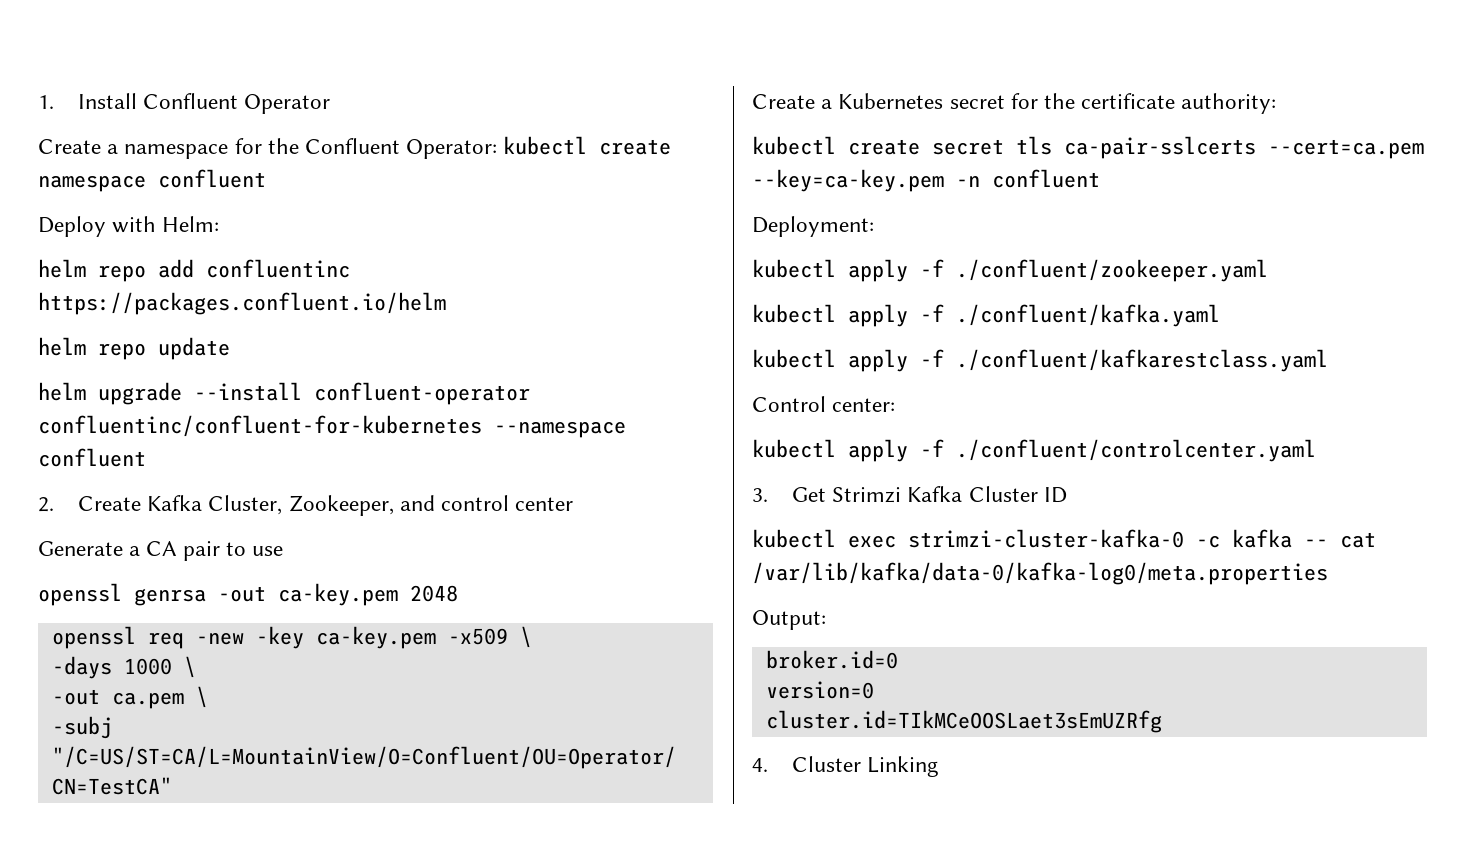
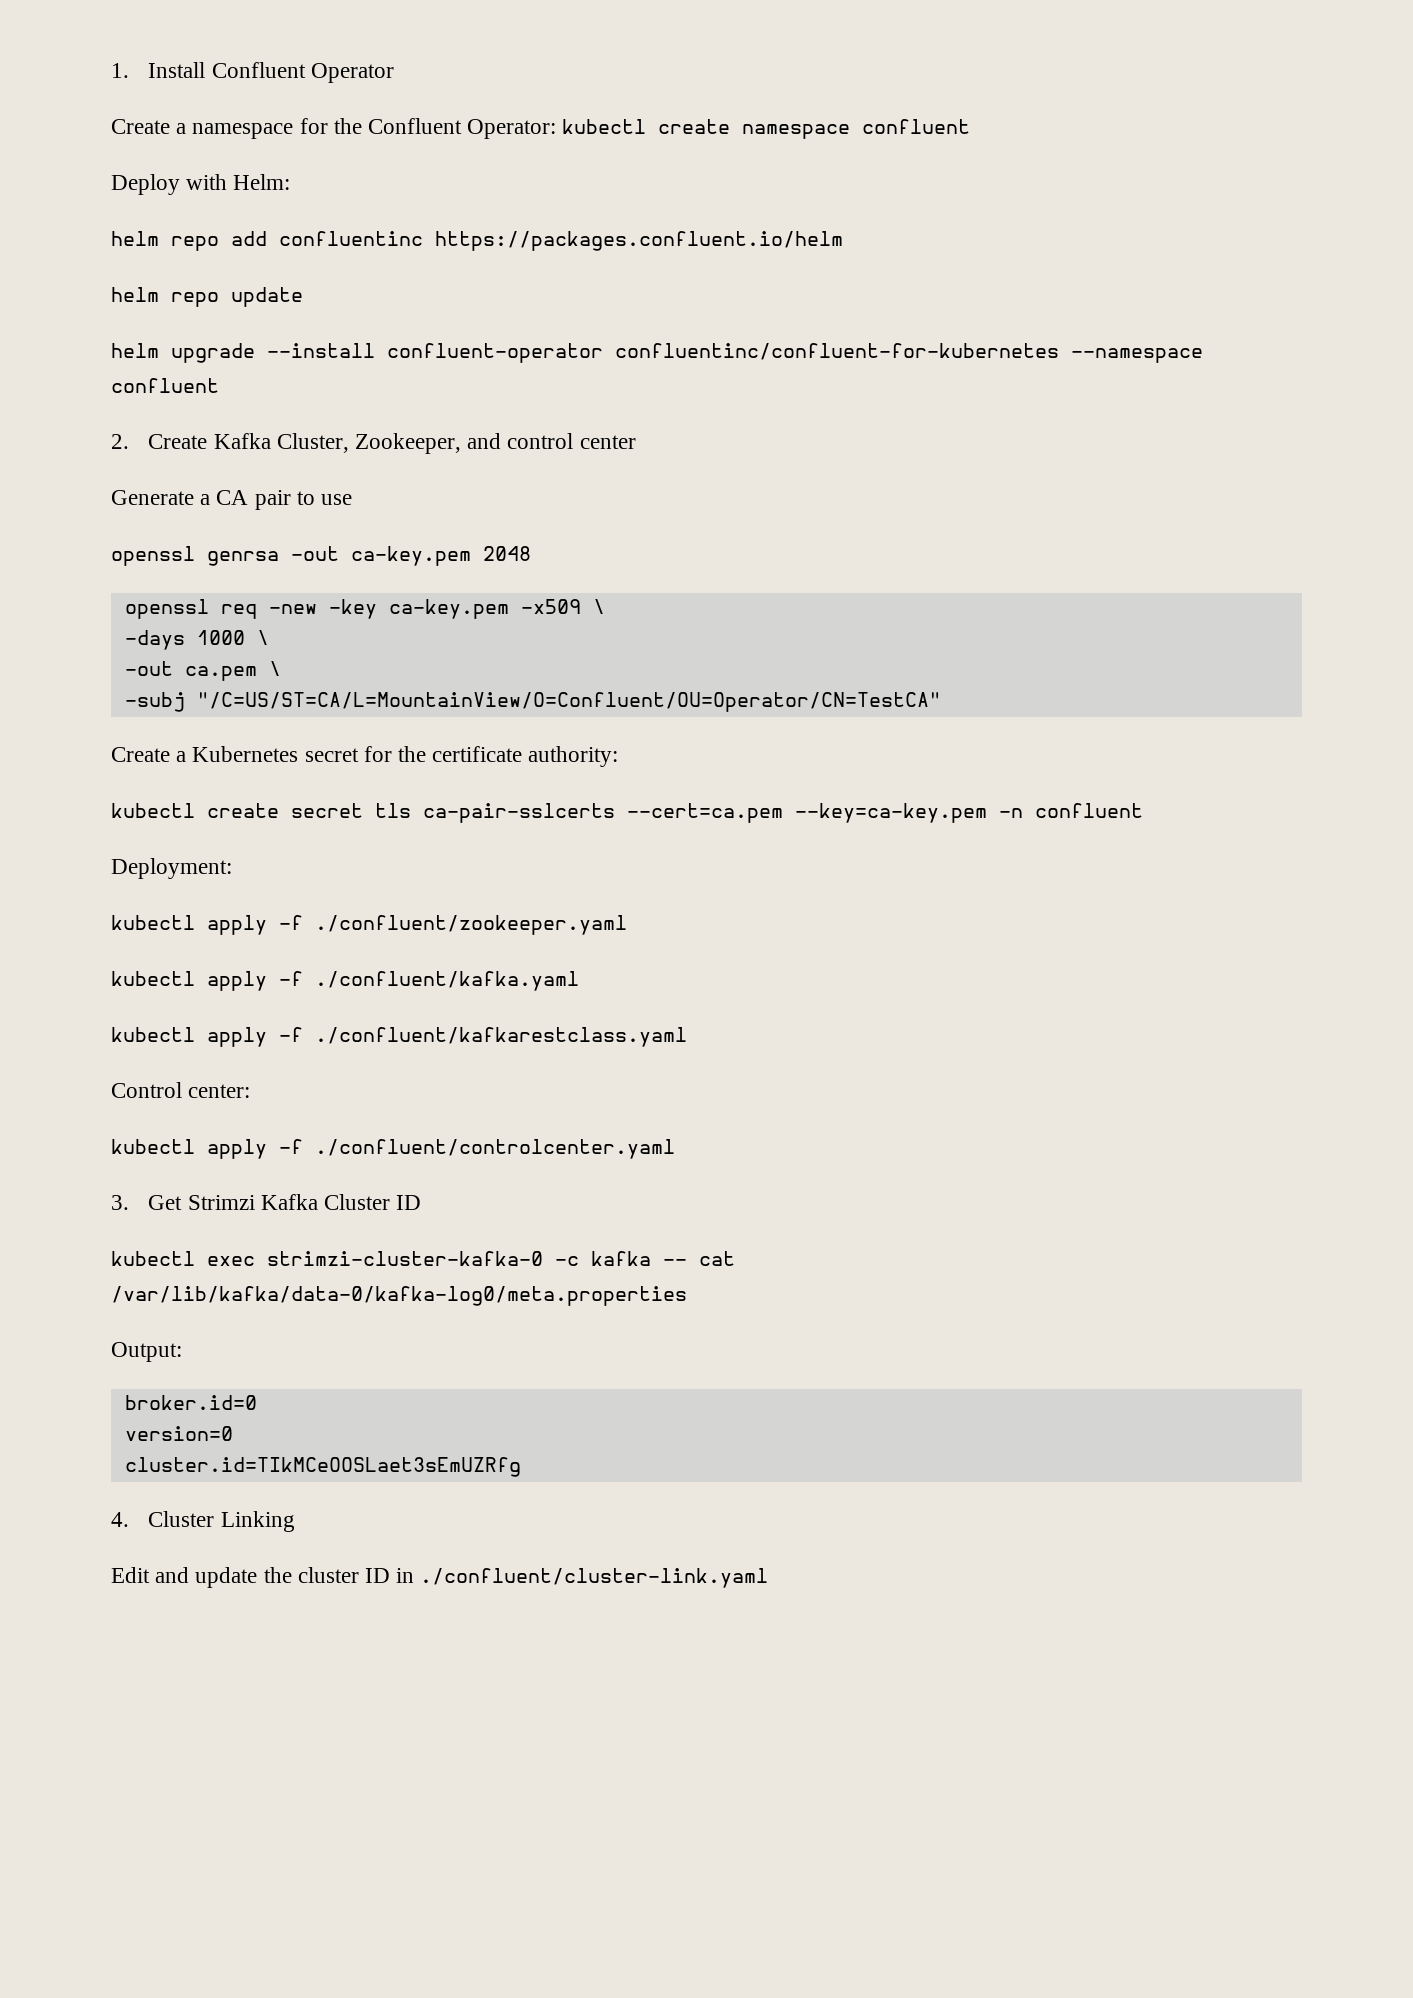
(939, 766) none -> [111,1567,769,1588] // Edit and update the cluster ID in ./confluent/cluster-link.yaml

